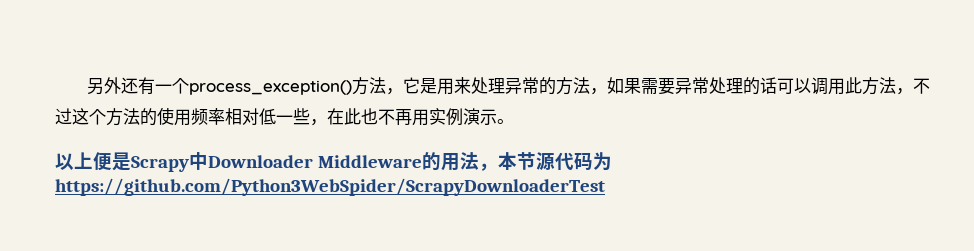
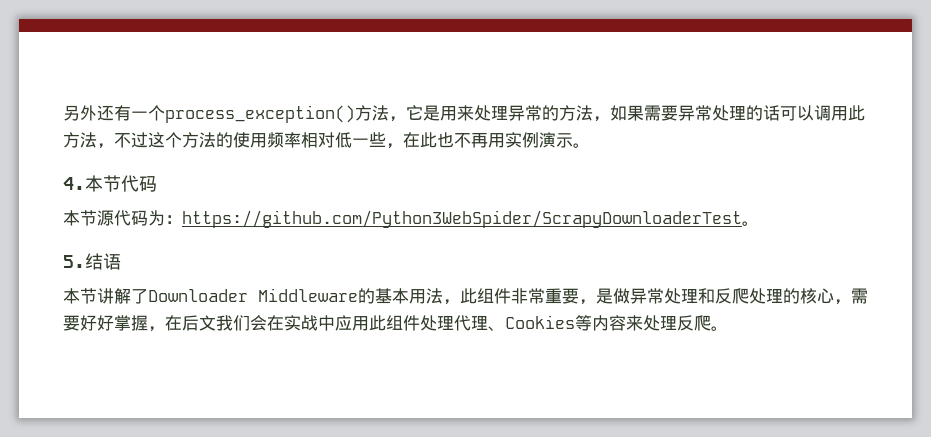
[55,152,612,172] [55,178,605,196] 以上便是Scrapy中Downloader Middleware的用法，本节源代码为https://github.com/Python3WebSpider/ScrapyDownloaderTest -> [63,175,157,192] [63,210,759,228] [63,253,121,270] [63,288,868,305] [63,315,728,332] 4.本节代码 // 本节源代码为：https://github.com/Python3WebSpider/ScrapyDownloaderTest。 // 5.结语 // 本节讲解了Downloader Middleware的基本用法，此组件非常重要，是做异常处理和反爬处理的核心，需要好好掌握，在后文我们会在实战中应用此组件处理代理、Cookies等内容来处理反爬。

